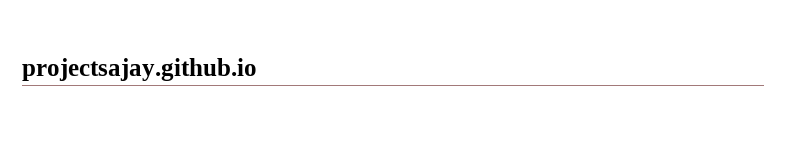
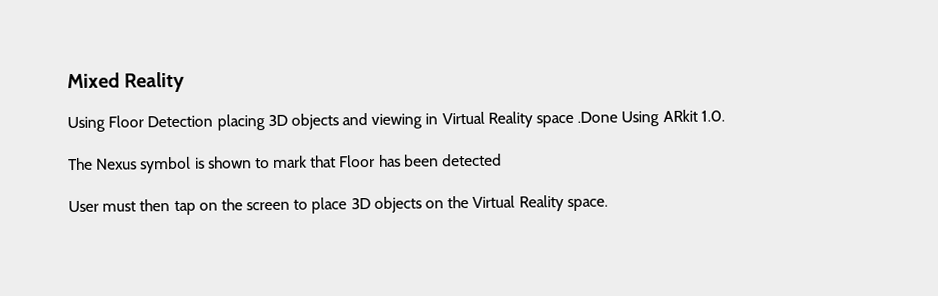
[22,58,257,81] projectsajay.github.io -> [67,71,186,93] [67,109,725,133] [68,153,503,174] [68,195,608,215] Mixed Reality // Using Floor Detection placing 3D objects and viewing in Virtual Reality space .Done Using ARkit 1.0. // The Nexus symbol is shown to mark that Floor has been detected // User must then tap on the screen to place 3D objects on the Virtual Reality space.

